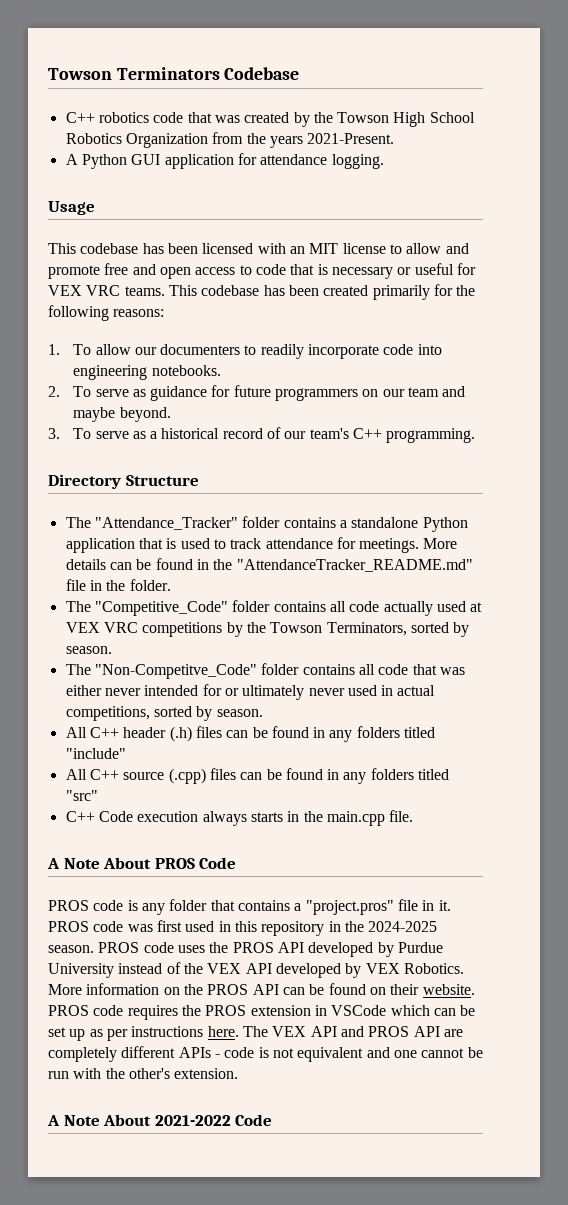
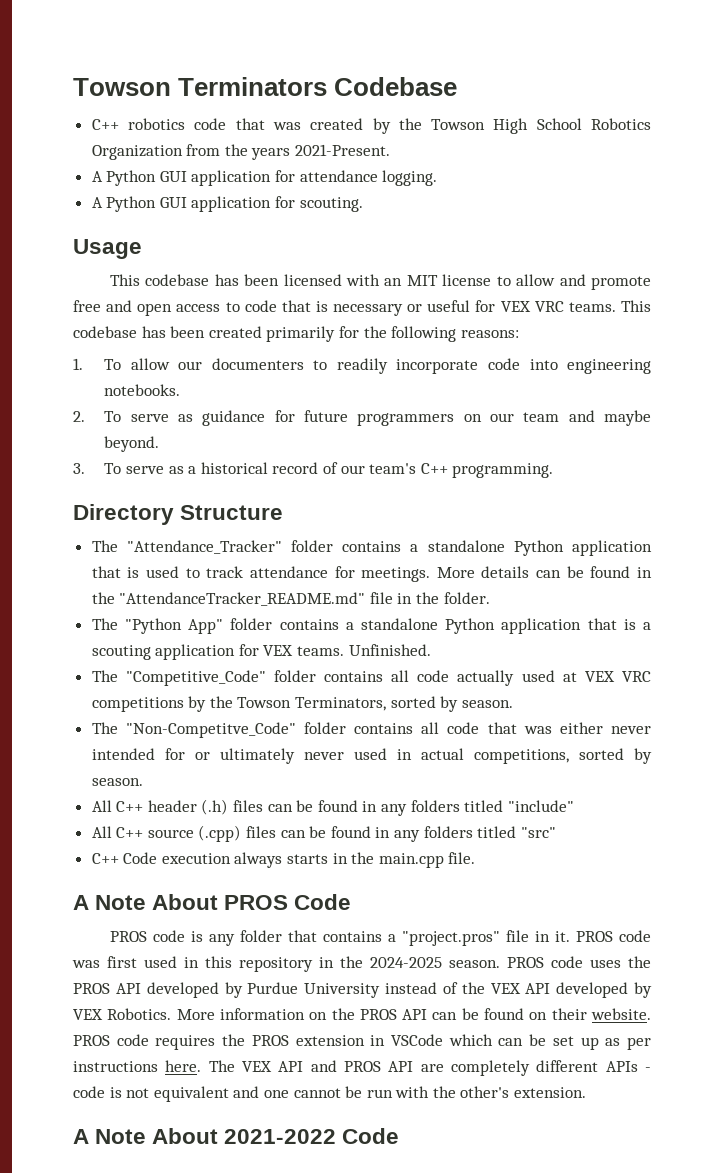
(384, 161) none -> [91,196,363,212] // A Python GUI application for scouting.
(171, 585) none -> [91,618,651,634] [91,644,431,660] // The "Python App" folder contains a standalone Python application that is a scouting application for VEX teams. Unfinished.

